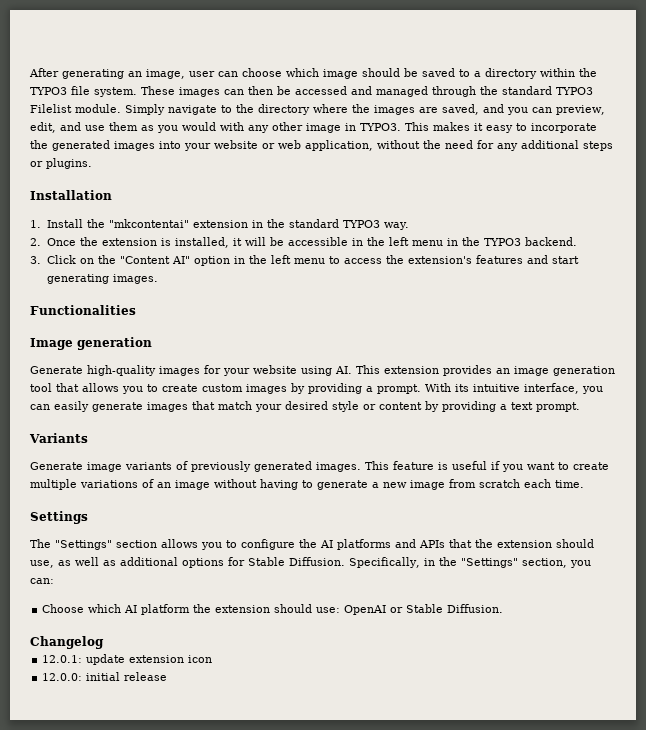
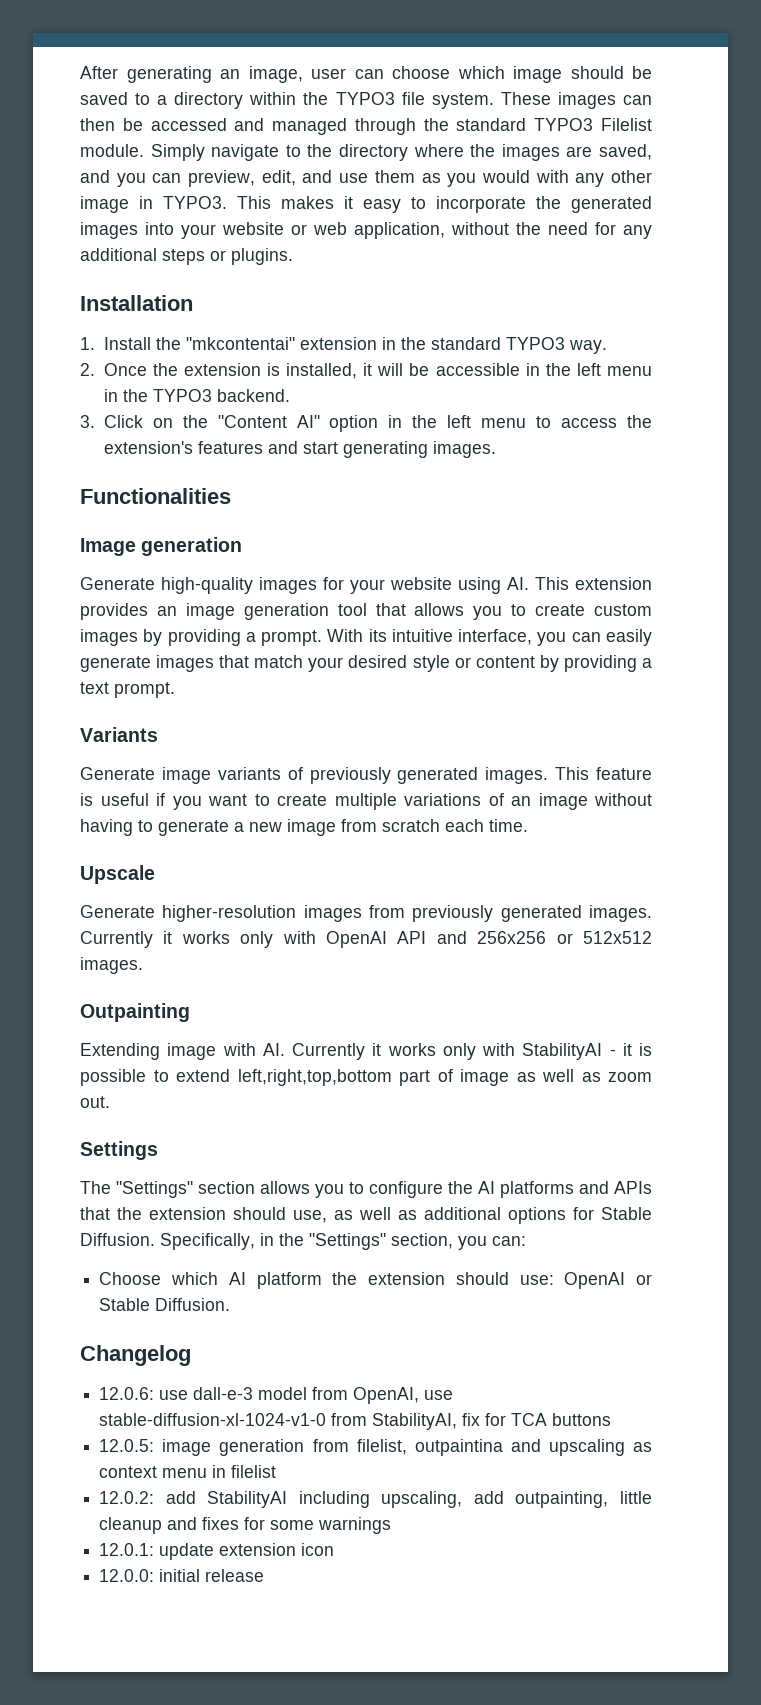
(584, 484) none -> [80,865,155,884] [80,905,652,922] [80,931,652,948] [80,957,143,974] [80,1003,190,1022] [80,1043,652,1060] [80,1069,652,1086] [80,1096,110,1108] // Upscale // Generate higher-resolution images from previously generated images. Currently it works only with OpenAI API and 256x256 or 512x512 images. // Outpainting // Extending image with AI. Currently it works only with StabilityAI - it is possible to extend left,right,top,bottom part of image as well as zoom out.
(104, 642) none -> [99,1387,454,1404] [99,1413,612,1430] [99,1439,652,1456] [99,1465,277,1478] [99,1491,652,1508] [99,1517,392,1534] // 12.0.6: use dall-e-3 model from OpenAI, use stable-diffusion-xl-1024-v1-0 from StabilityAI, fix for TCA buttons // 12.0.5: image generation from filelist, outpaintina and upscaling as context menu in filelist // 12.0.2: add StabilityAI including upscaling, add outpainting, little cleanup and fixes for some warnings

